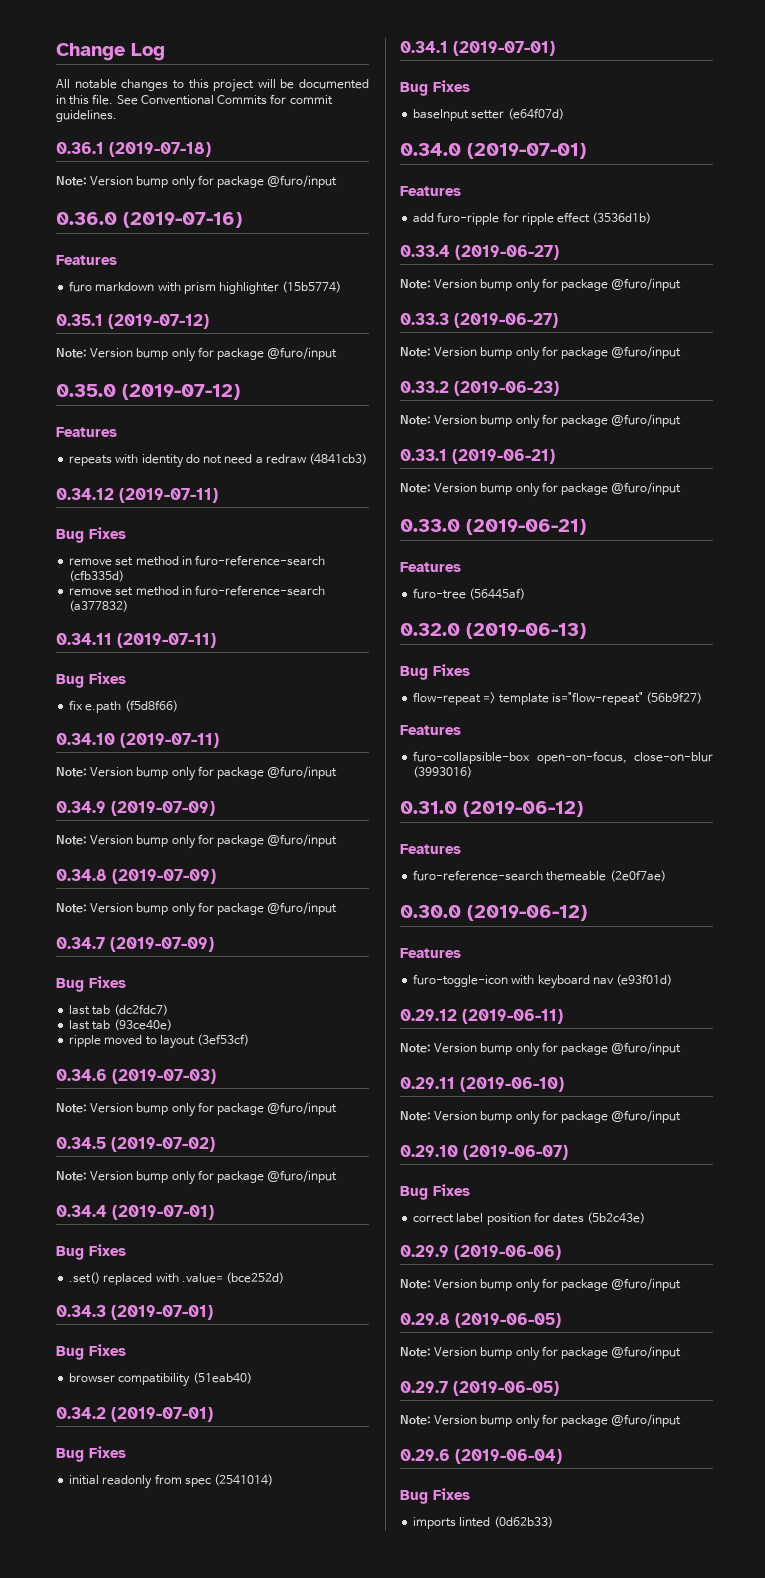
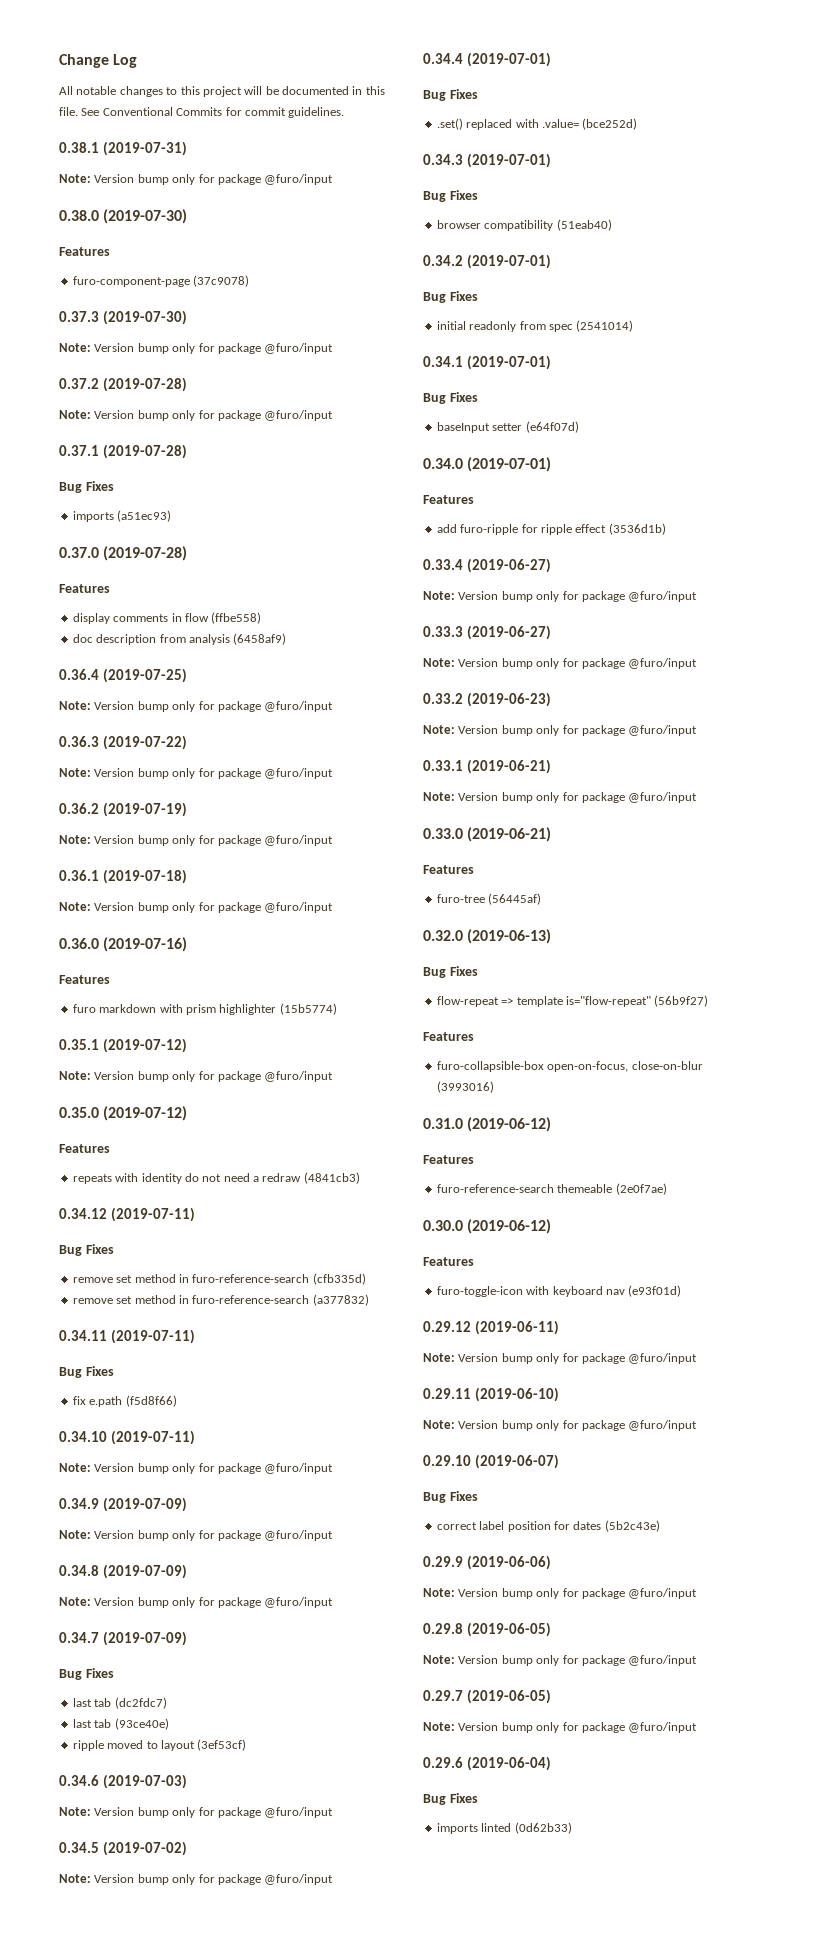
(117, 116) none -> [59,141,187,156] [59,174,334,185] [59,209,188,224] [59,247,110,256] [72,275,250,287] [59,310,187,325] [59,343,334,354] [59,377,187,392] [59,410,334,421] [59,444,187,459] [59,481,114,493] [72,510,172,522] [59,546,188,561] [59,584,110,593] [72,612,262,624] [72,633,287,645] [59,668,187,683] [59,701,334,712] [59,735,187,750] [59,768,334,779] [59,802,187,817] [59,835,334,846] // 0.38.1 (2019-07-31) // Note: Version bump only for package @furo/input // 0.38.0 (2019-07-30) // Features // furo-component-page (37c9078) // 0.37.3 (2019-07-30) // Note: Version bump only for package @furo/input // 0.37.2 (2019-07-28) // Note: Version bump only for package @furo/input // 0.37.1 (2019-07-28) // Bug Fixes // imports (a51ec93) // 0.37.0 (2019-07-28) // Features // display comments in flow (ffbe558) // doc description from analysis (6458af9) // 0.36.4 (2019-07-25) // Note: Version bump only for package @furo/input // 0.36.3 (2019-07-22) // Note: Version bump only for package @furo/input // 0.36.2 (2019-07-19) // Note: Version bump only for package @furo/input

